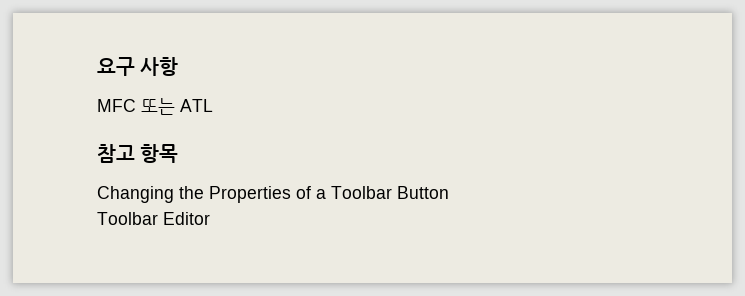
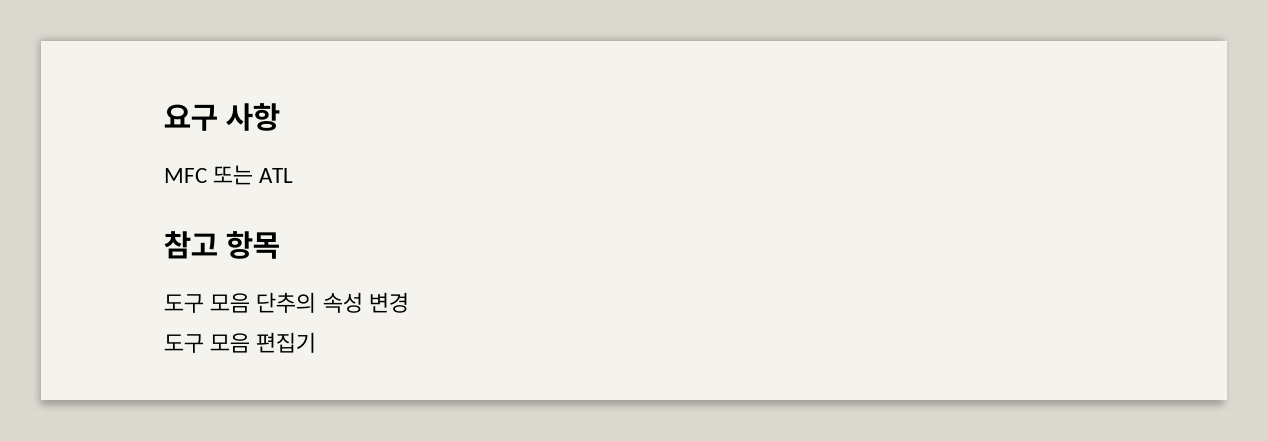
[97,186,449,203] [97,212,210,225] Changing the Properties of a Toolbar Button // Toolbar Editor -> [164,292,409,313] [164,332,317,353] 도구 모음 단추의 속성 변경 // 도구 모음 편집기

